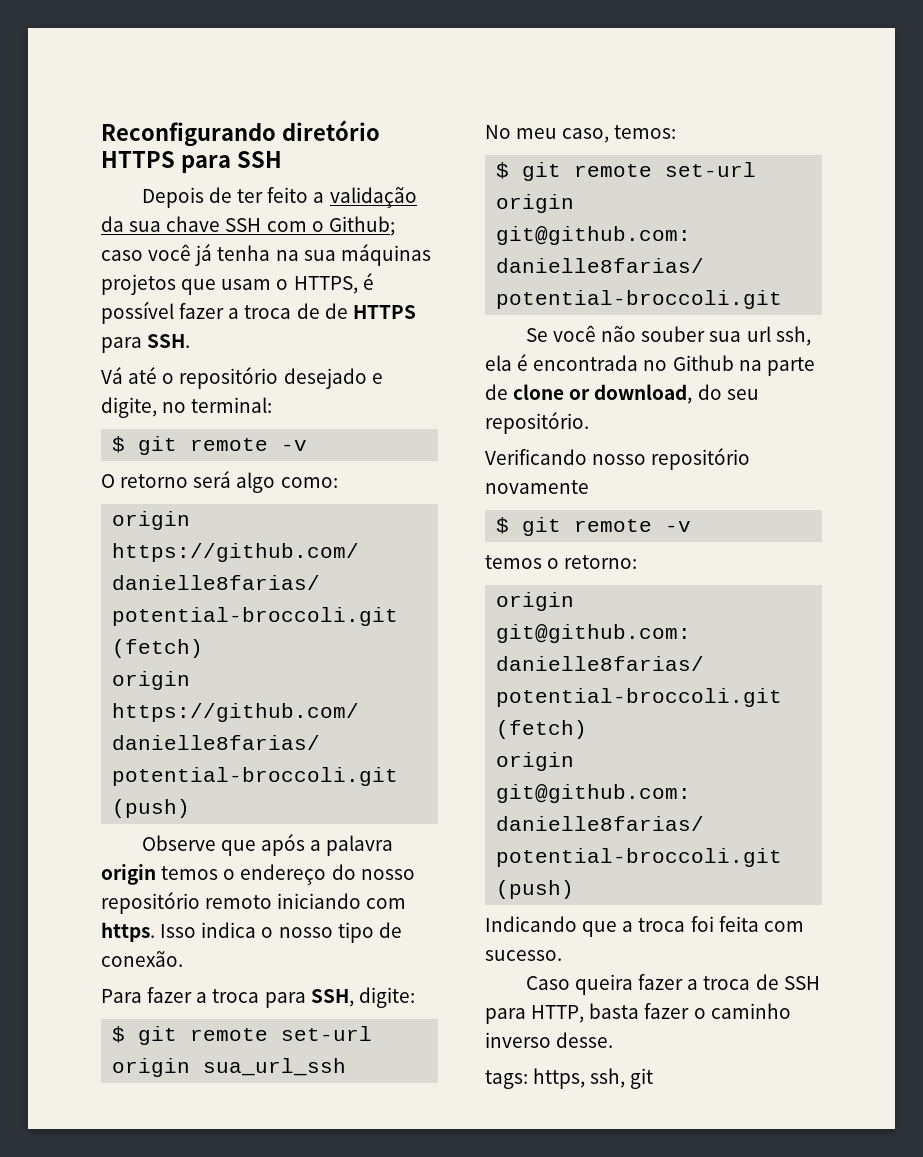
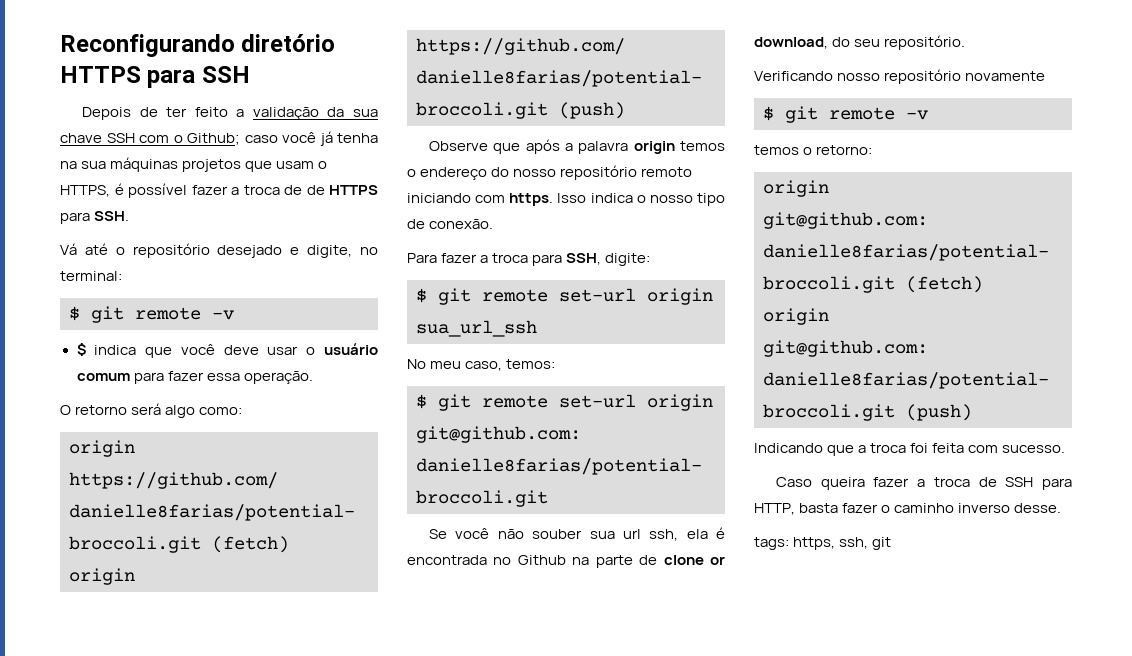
(308, 445) none -> [76,343,378,358] [76,371,313,384] // $ indica que você deve usar o usuário comum para fazer essa operação.

